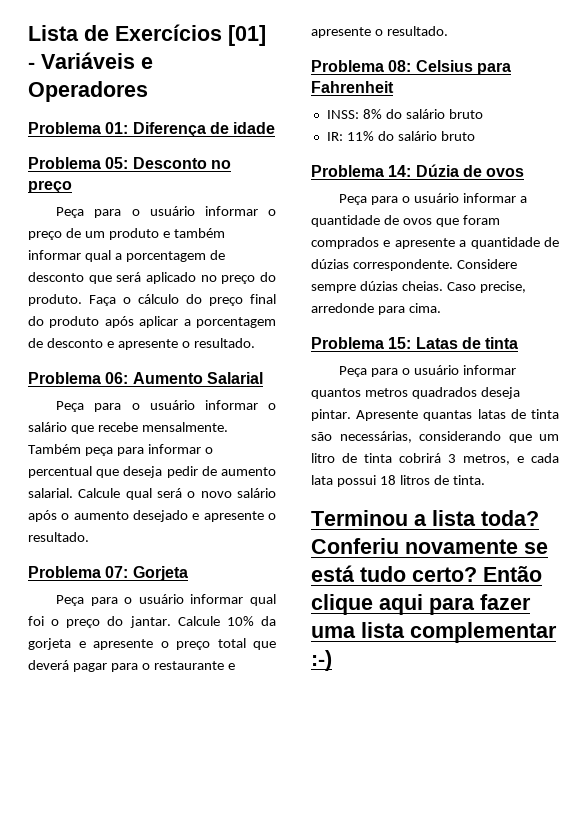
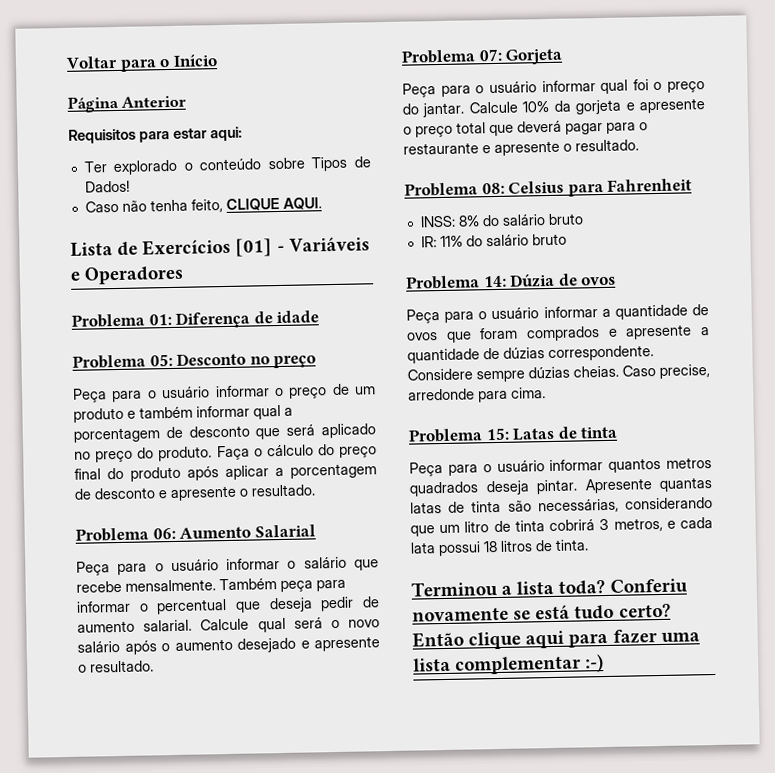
(28, 33) none -> [66,54,218,72] [67,95,187,113] [68,126,242,144] [83,156,371,176] [84,180,130,193] [84,197,322,213] Voltar para o Início // Página Anterior // Requisitos para estar aqui: // Ter explorado o conteúdo sobre Tipos de Dados! // Caso não tenha feito, CLIQUE AQUI. //

